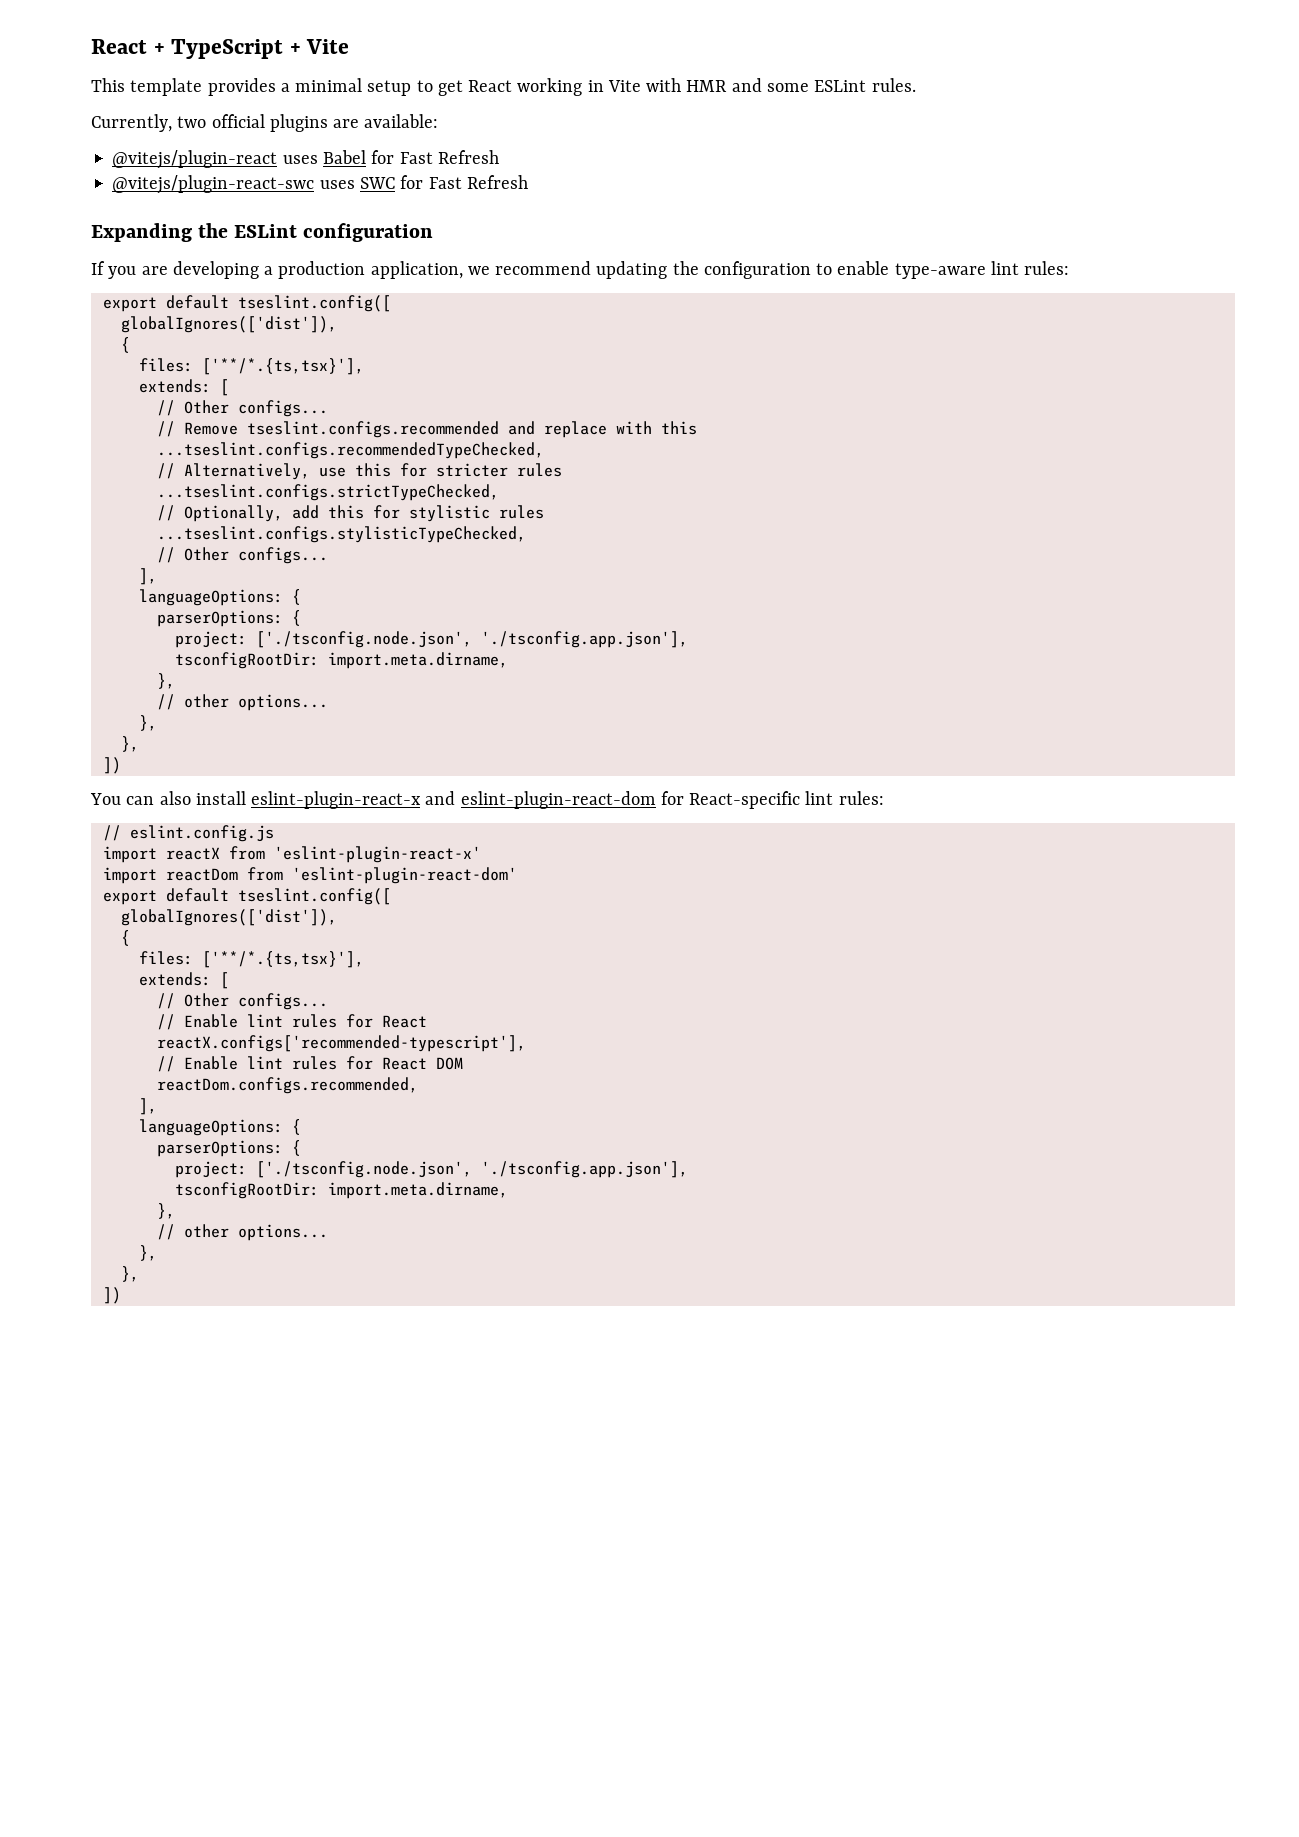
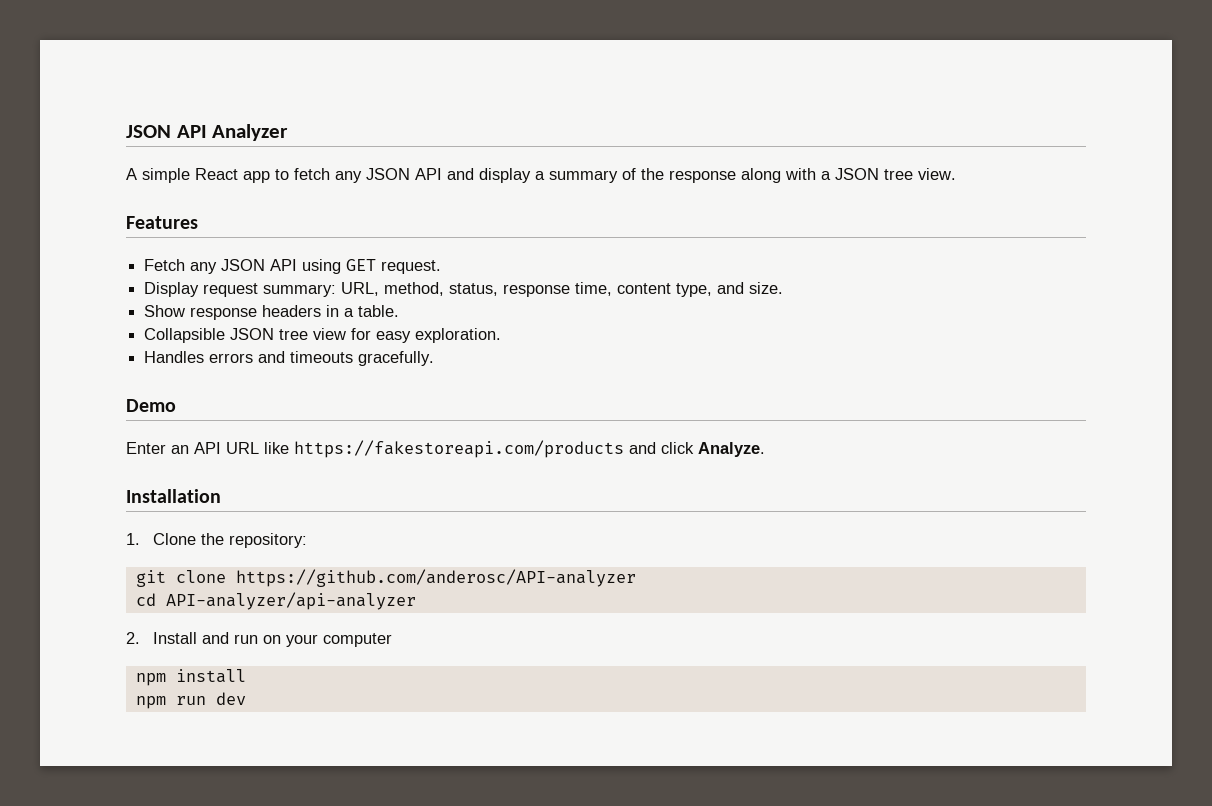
[91,39,350,59] [91,78,916,96] [91,114,439,132] [112,150,499,169] [112,175,528,194] [91,223,434,242] [91,261,1070,279] [102,295,391,312] [120,316,337,333] [120,337,130,353] [138,358,364,375] [138,379,229,396] [156,400,328,417] [156,421,697,438] [156,442,544,459] [156,463,562,480] [156,484,499,501] [156,505,544,522] [156,526,526,543] [156,547,328,564] [138,568,157,585] [138,589,301,606] [156,610,301,627] [174,631,688,648] [174,652,508,669] [156,673,175,689] [156,694,328,711] [138,715,157,731] [120,736,139,752] [102,757,121,774] [90,791,884,809] [102,825,274,842] [102,846,481,863] [102,867,517,884] [102,888,391,905] [120,909,337,926] [120,930,130,946] [138,951,364,968] [138,972,229,989] [156,993,328,1010] [156,1014,427,1030] [156,1035,526,1052] [156,1056,463,1072] [156,1077,418,1094] [138,1098,157,1115] [138,1119,301,1136] [156,1140,301,1157] [174,1161,688,1178] [174,1182,508,1199] [156,1203,175,1219] [156,1224,328,1241] [138,1245,157,1261] [120,1266,139,1282] [102,1287,121,1304] React + TypeScript + Vite // This template provides a minimal setup to get React working in Vite with HMR and some ESLint rules. // Currently, two official plugins are available: // @vitejs/plugin-react uses Babel for Fast Refresh // @vitejs/plugin-react-swc uses SWC for Fast Refresh // Expanding the ESLint configuration // If you are developing a production application, we recommend updating the configuration to enable type-aware lint rules: // export default tseslint.config([ // globalIgnores(['dist']), // { // files: ['**/*.{ts,tsx}'], // extends: [ // // Other configs... // // Remove tseslint.configs.recommended and replace with this // ...tseslint.configs.recommendedTypeChecked, // // Alternatively, use this for stricter rules // ...tseslint.configs.strictTypeChecked, // // Optionally, add this for stylistic rules // ...tseslint.configs.stylisticTypeChecked, // // Other configs... // ], // languageOptions: { // parserOptions: { // project: ['./tsconfig.node.json', './tsconfig.app.json'], // tsconfigRootDir: import.meta.dirname, // }, // // other options... // }, // }, // ]) // You can also install eslint-plugin-react-x and eslint-plugin-react-dom for React-specific lint rules: // // eslint.config.js // import reactX from 'eslint-plugin-react-x' // import reactDom from 'eslint-plugin-react-dom' // export default tseslint.config([ // globalIgnores(['dist']), // { // files: ['**/*.{ts,tsx}'], // extends: [ // // Other configs... // // Enable lint rules for React // reactX.configs['recommended-typescript'], // // Enable lint rules for React DOM // reactDom.configs.recommended, // ], // languageOptions: { // parserOptions: { // project: ['./tsconfig.node.json', './tsconfig.app.json'], // tsconfigRootDir: import.meta.dirname, // }, // // other options... // }, // }, // ]) -> [126,124,289,141] [126,168,956,183] [126,216,198,229] [144,259,442,274] [144,282,784,297] [144,305,400,320] [144,328,502,343] [144,351,435,366] [126,399,176,412] [126,440,765,458] [126,489,221,503] [126,533,308,548] [135,569,636,587] [135,592,416,610] [126,632,393,647] [135,669,246,686] [135,692,246,709] JSON API Analyzer // A simple React app to fetch any JSON API and display a summary of the response along with a JSON tree view. // Features // Fetch any JSON API using GET request. // Display request summary: URL, method, status, response time, content type, and size. // Show response headers in a table. // Collapsible JSON tree view for easy exploration. // Handles errors and timeouts gracefully. // Demo // Enter an API URL like https://fakestoreapi.com/products and click Analyze. // Installation // 1. Clone the repository: // git clone https://github.com/anderosc/API-analyzer // cd API-analyzer/api-analyzer // 2. Install and run on your computer // npm install // npm run dev

